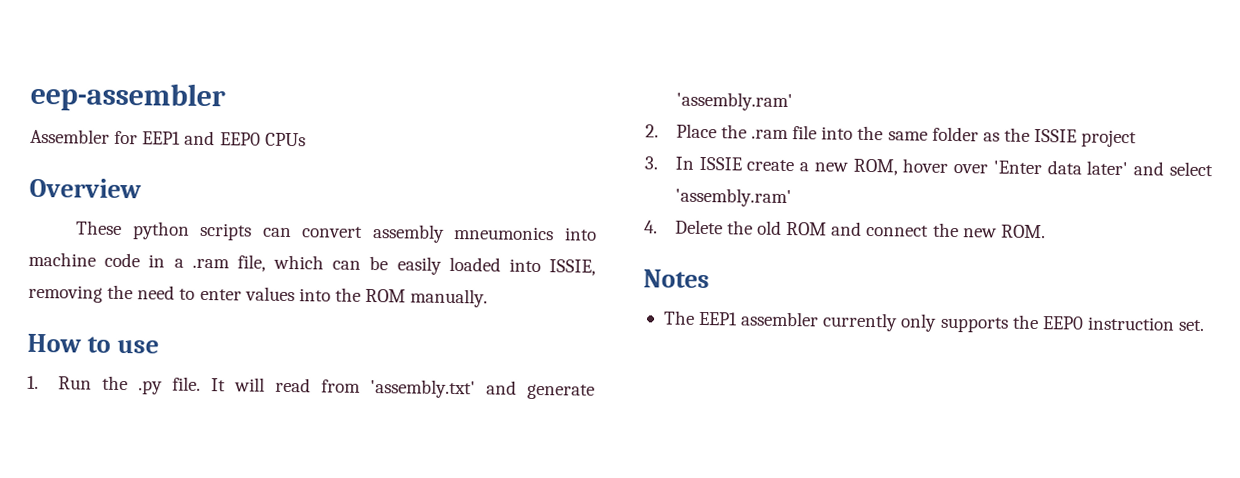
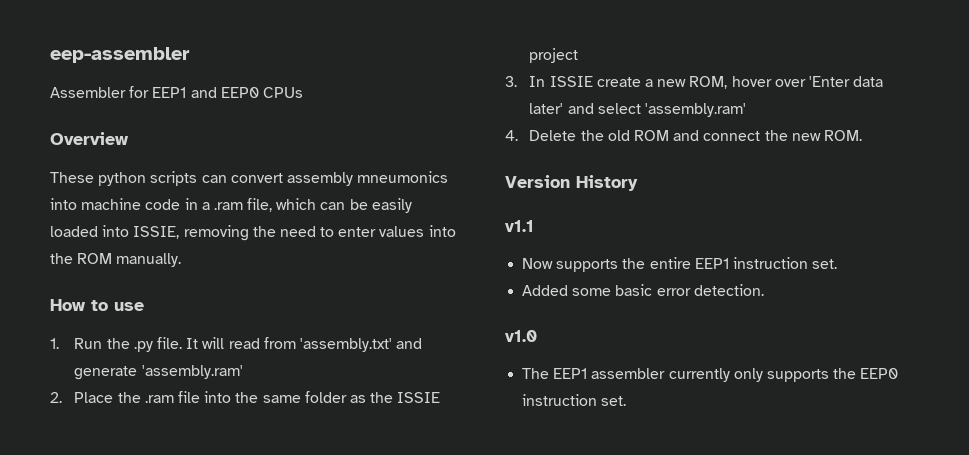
[643,269,710,289] Notes -> [505,175,638,191] [505,220,534,232] [522,257,838,272] [522,284,764,296] [505,330,537,342] Version History // v1.1 // Now supports the entire EEP1 instruction set. // Added some basic error detection. // v1.0

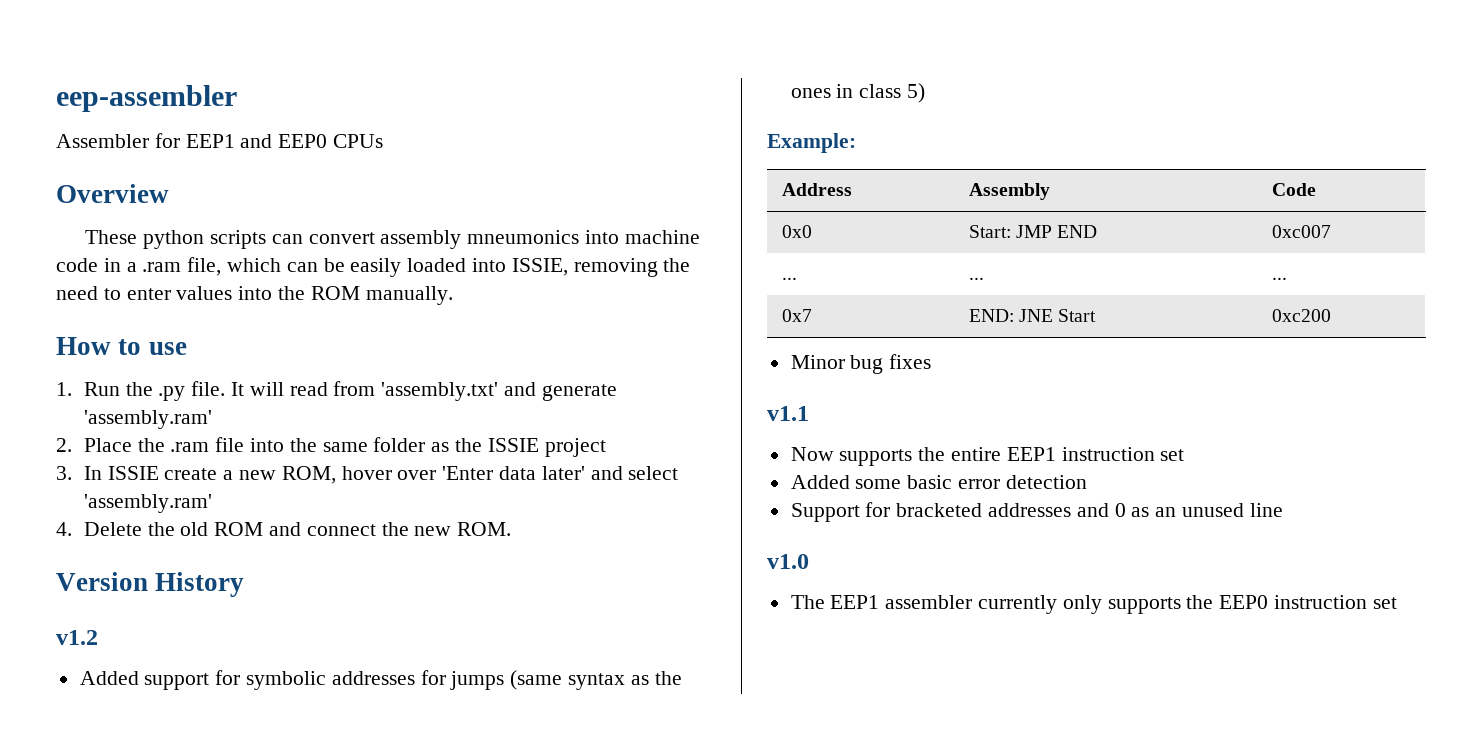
(638, 183) none -> [56,630,98,645] [79,670,682,690] [790,83,926,103] [767,133,856,153] [781,183,852,196] [968,183,1050,200] [1271,183,1316,196] [781,225,812,238] [968,225,1098,238] [1271,225,1331,238] [781,277,797,280] [968,277,984,280] [1271,277,1287,280] [781,309,812,322] [968,309,1097,322] [1271,309,1331,322] [790,354,932,374] // v1.2 // Added support for symbolic addresses for jumps (same syntax as the ones in class 5) // Example: // Address | Assembly | Code // 0x0 | Start: JMP END | 0xc007 // ... | ... | ... // 0x7 | END: JNE Start | 0xc200 // Minor bug fixes
[812,259,838,269] set. -> [1160,449,1185,461] set
[693,284,764,296] detection. -> [1005,475,1087,489] [790,502,1283,522] detection // Support for bracketed addresses and 0 as an unused line
[601,396,627,406] set. -> [1372,597,1397,609] set

